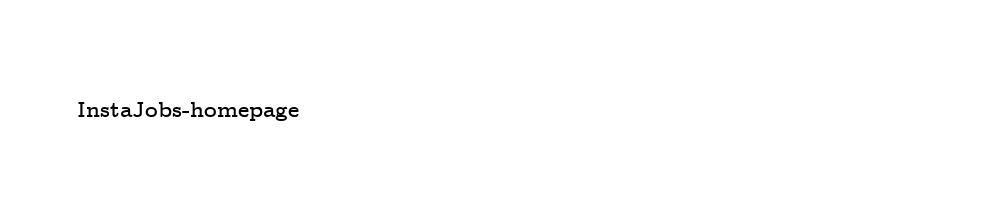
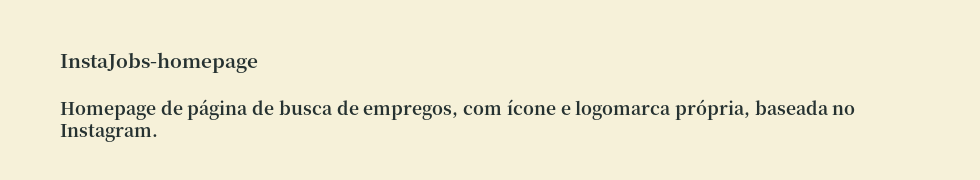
(299, 111) none -> [60,99,856,120] [60,124,158,142] // Homepage de página de busca de empregos, com ícone e logomarca própria, baseada no Instagram.

